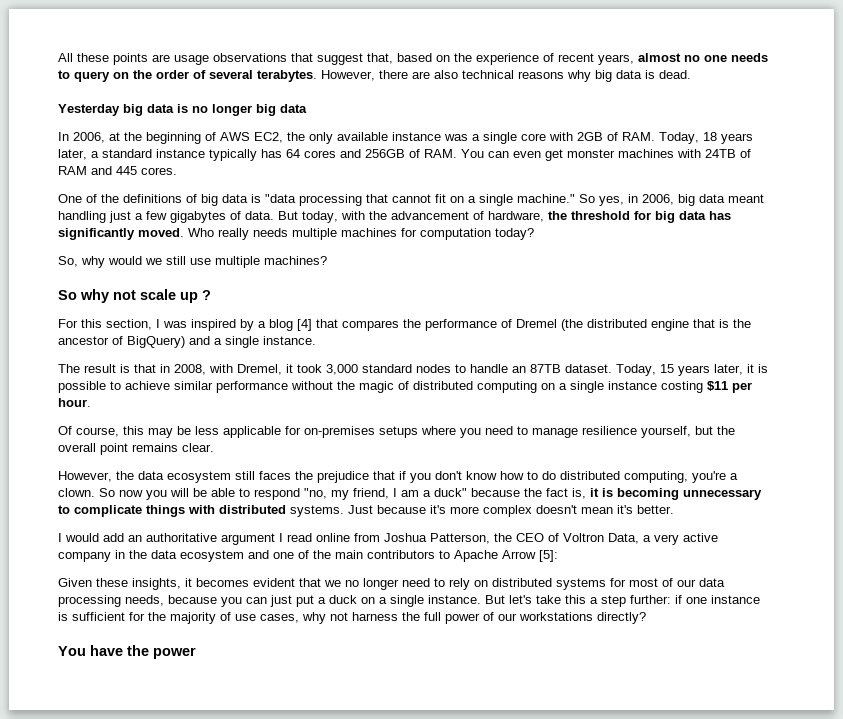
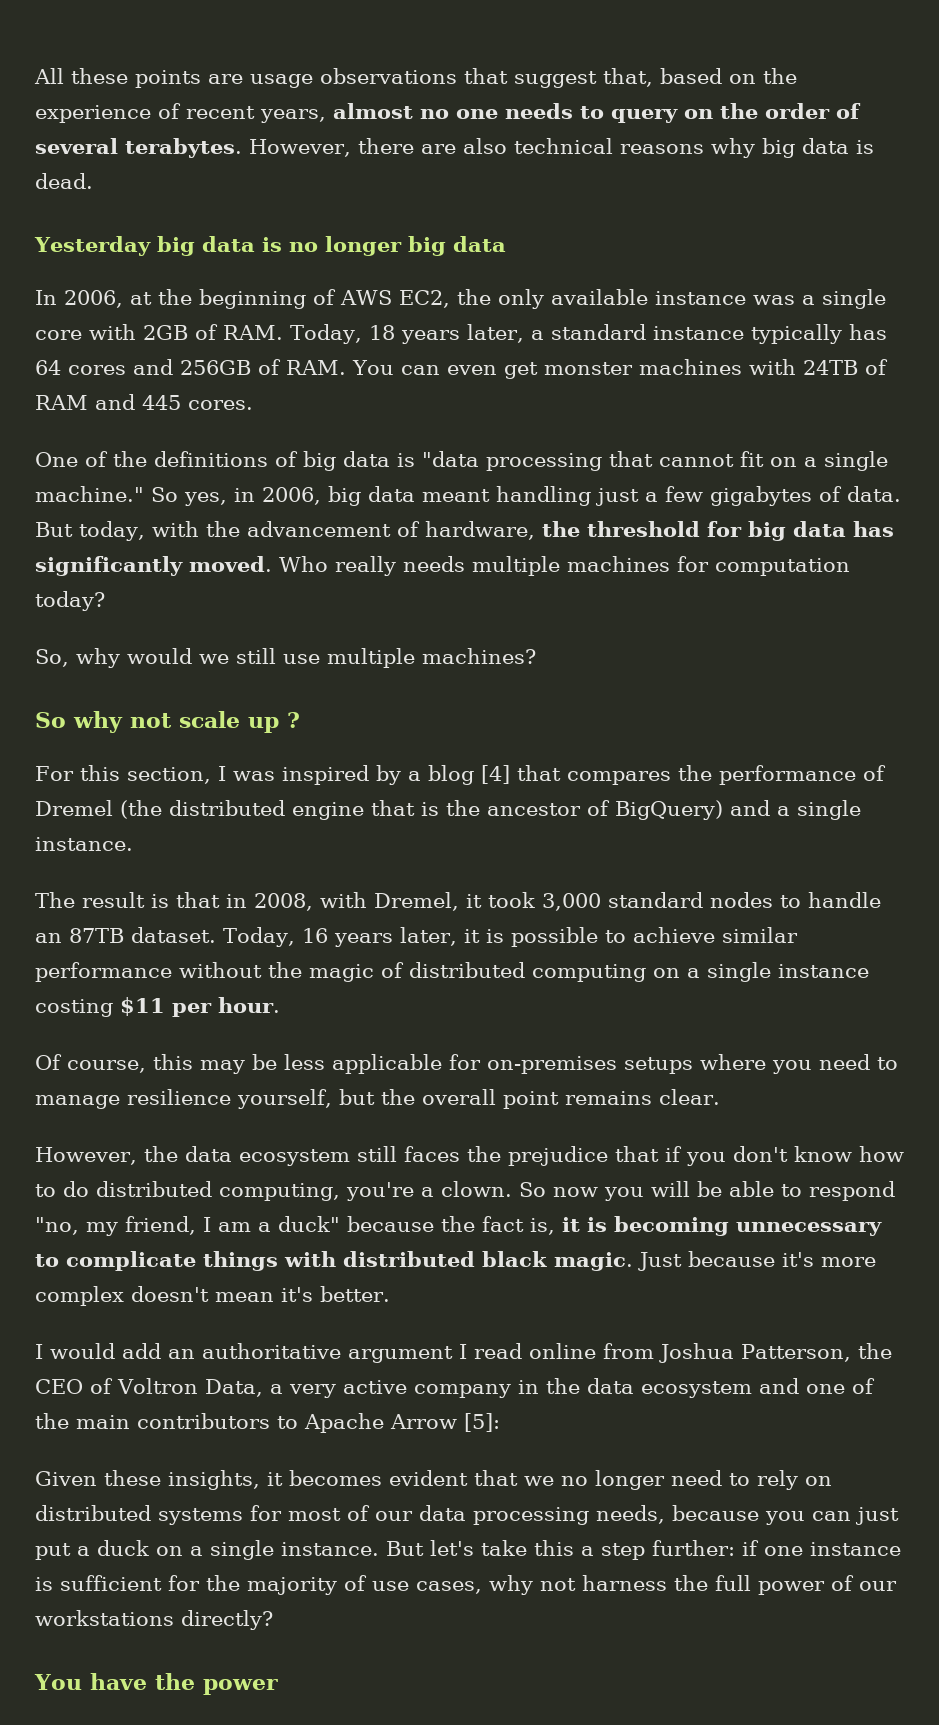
[660,364,674,373] 15 -> [301,928,328,943] 16
[290,505,344,517] systems. -> [482,1251,633,1271] black magic.

